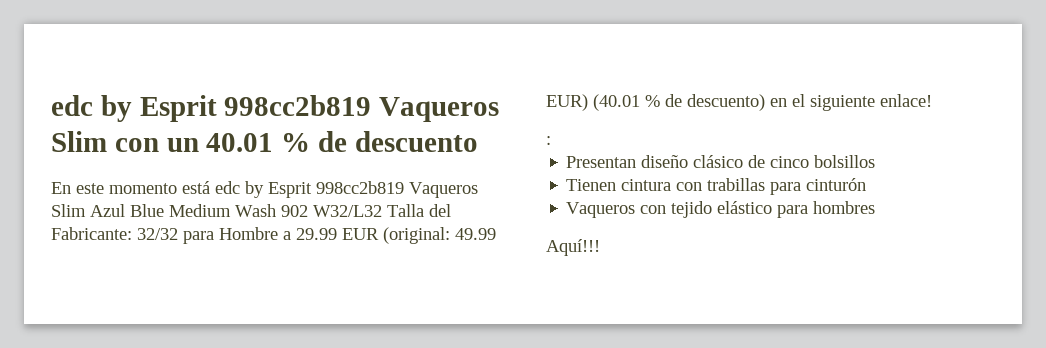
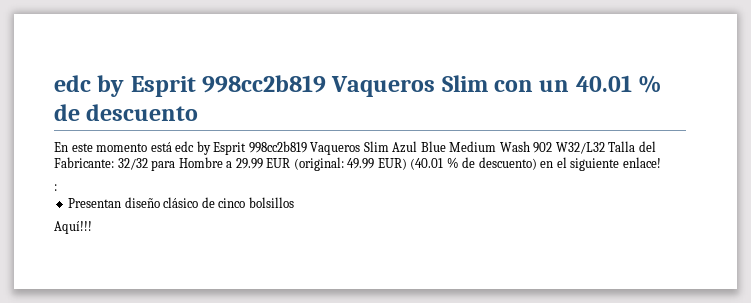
[566,178,867,195] [566,201,876,218] // Tienen cintura con trabillas para cinturón // Vaqueros con tejido elástico para hombres -> (294, 202) none

